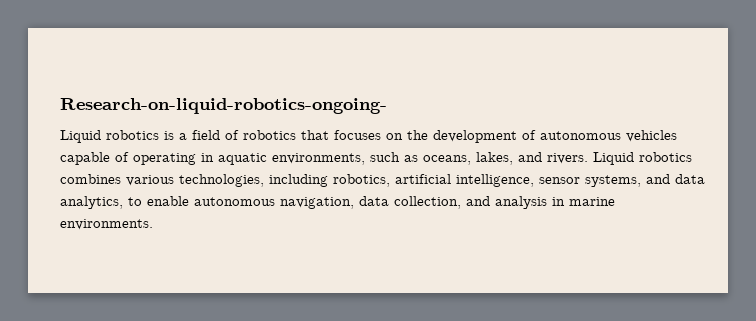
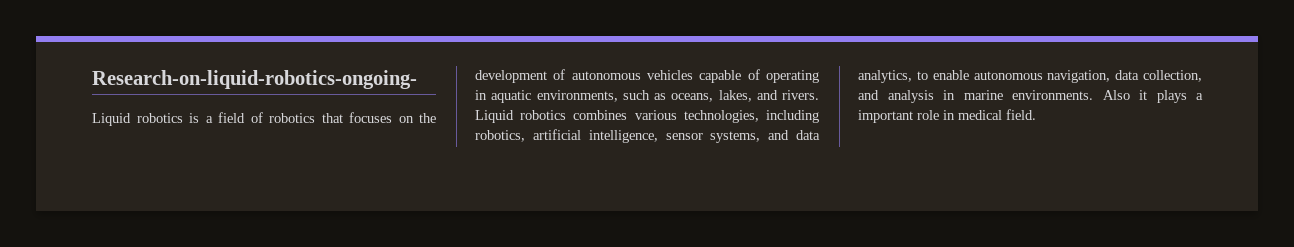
(153, 224) none -> [1102,90,1203,103] [858,109,1036,123] Also it plays a important role in medical field.

